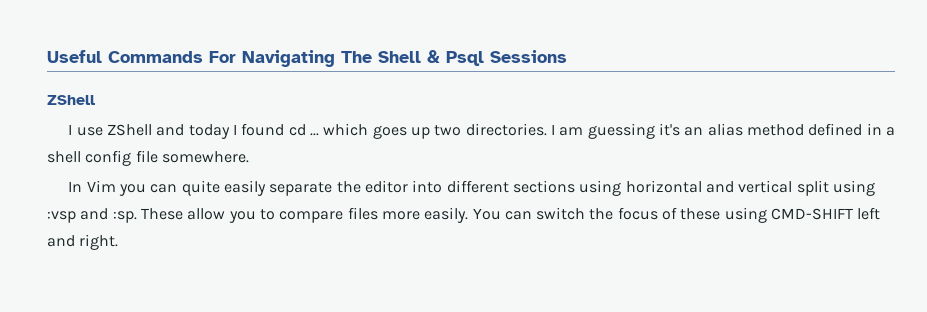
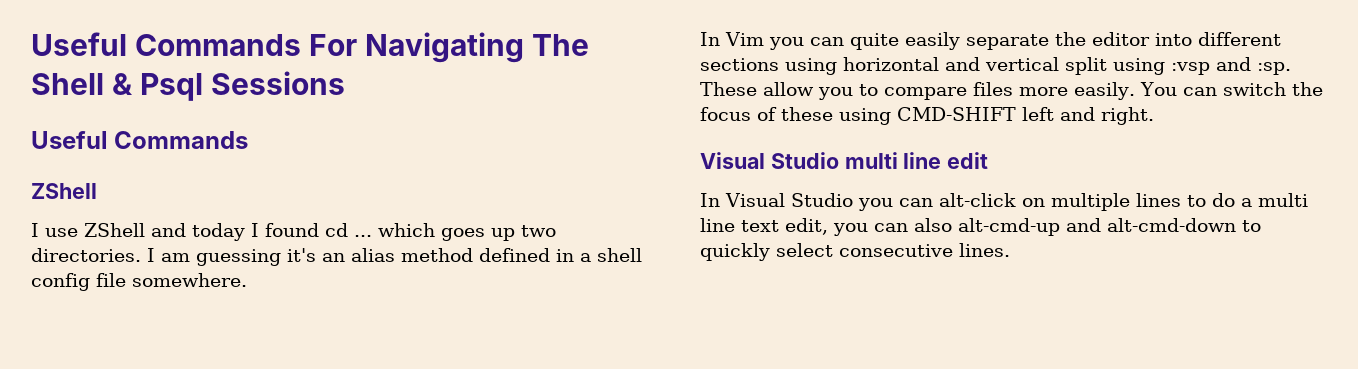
(567, 56) none -> [31,131,249,149] // Useful Commands
(119, 242) none -> [700,152,989,169] [700,193,1308,211] [700,218,1261,236] [700,243,1010,261] // Visual Studio multi line edit // In Visual Studio you can alt-click on multiple lines to do a multi line text edit, you can also alt-cmd-up and alt-cmd-down to quickly select consecutive lines.

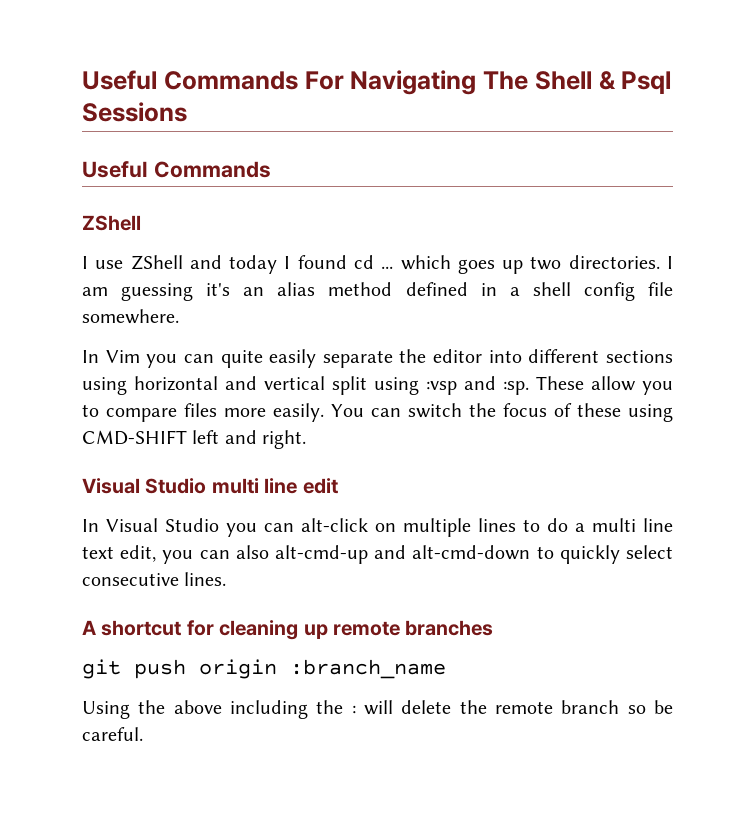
(1010, 250) none -> [82,620,494,640] [82,659,446,679] [82,700,673,719] [82,727,143,741] // A shortcut for cleaning up remote branches // git push origin :branch_name // Using the above including the : will delete the remote branch so be careful.

